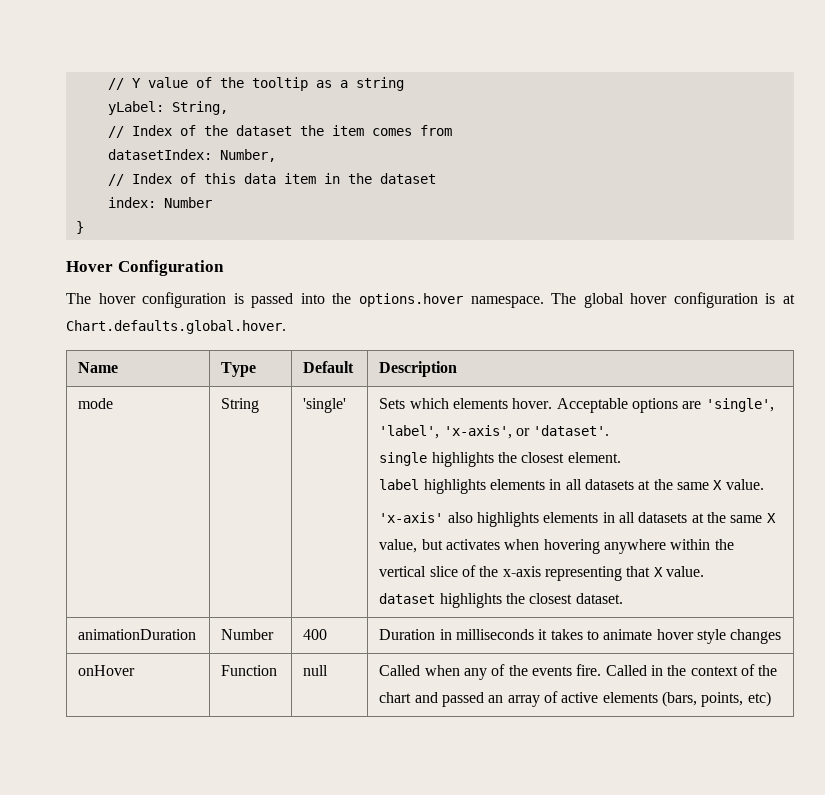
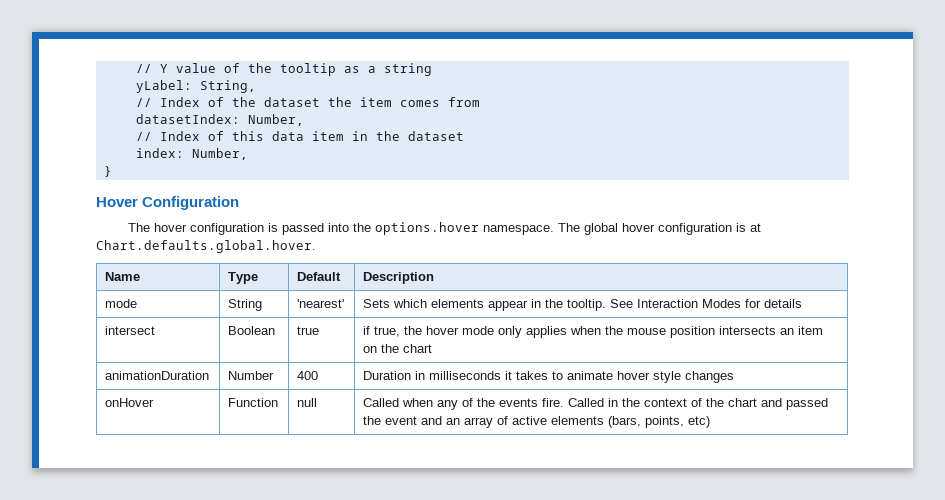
[163,197,212,208] Number -> [191,148,248,160] Number,
[303,398,347,413] 'single' -> [297,299,345,308] 'nearest'
[512,398,774,413] [379,425,610,439] [379,452,621,467] [379,479,764,494] [379,512,776,527] [379,539,734,554] [379,565,704,581] [379,593,623,608] hover. Acceptable options are 'single', 'label', 'x-axis', or 'dataset'. // single highlights the closest element. // label highlights elements in all datasets at the same X value. // 'x-axis' also highlights elements in all datasets at the same X value, but activates when hovering anywhere within the vertical slice of the x-axis representing that X value. // dataset highlights the closest dataset. -> [488,299,803,311] [105,326,156,335] [228,326,276,335] [297,326,320,335] [363,326,824,338] [363,344,433,353] appear in the tooltip. See Interaction Modes for details // intersect | Boolean | true | if true, the hover mode only applies when the mouse position intersects an item on the chart
(485, 699) none -> [363,416,443,425] the event and

